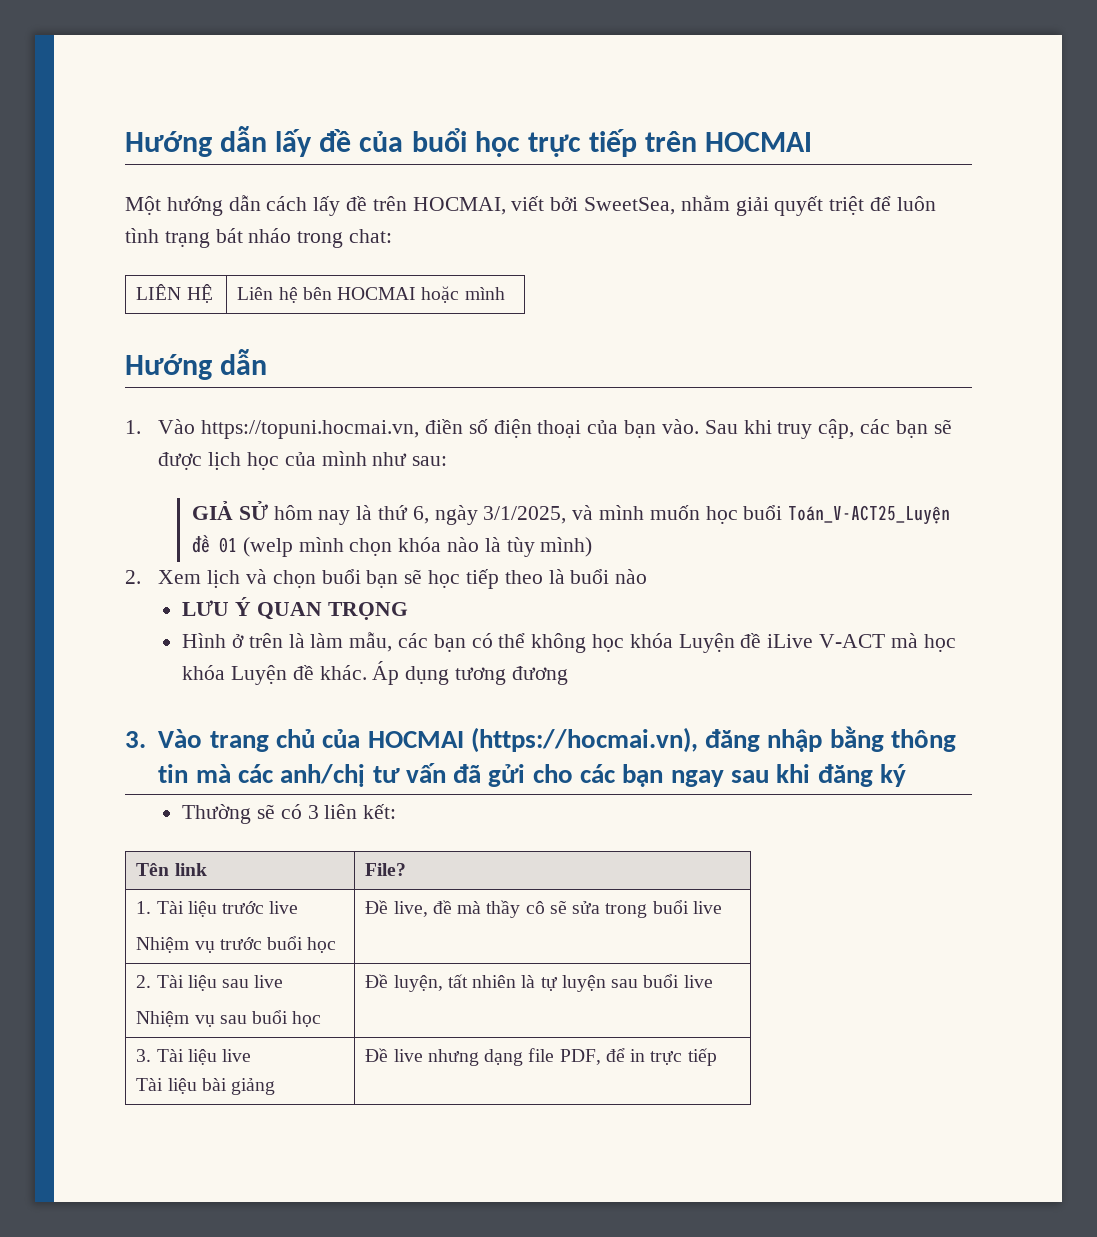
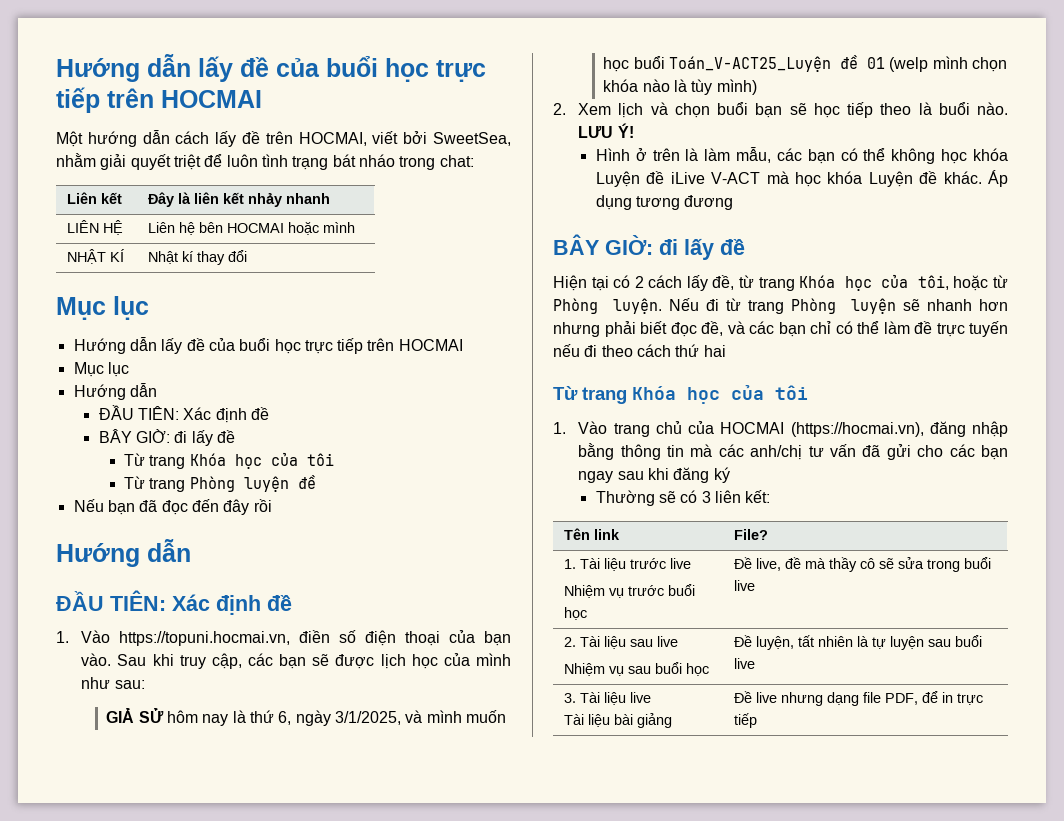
(393, 236) none -> [67,192,123,204] [148,192,331,207] // Liên kết | Đây là liên kết nhảy nhanh
[125,349,268,380] // Hướng dẫn -> [67,249,126,264] [148,250,248,265] [56,296,149,320] [73,337,463,354] [73,362,129,377] [73,383,157,400] [98,405,270,423] [98,429,236,446] [124,452,334,469] [124,475,316,492] [73,499,272,515] [56,539,191,567] [56,590,292,615] // NHẬT KÍ | Nhật kí thay đổi // Mục lục // Hướng dẫn lấy đề của buổi học trực tiếp trên HOCMAI // Mục lục // Hướng dẫn // ĐẦU TIÊN: Xác định đề // BÂY GIỜ: đi lấy đề // Từ trang Khóa học của tôi // Từ trang Phòng luyện đề // Nếu bạn đã đọc đến đây rồi // Hướng dẫn // ĐẦU TIÊN: Xác định đề
[615,569,648,584] [182,597,408,620] nào // LƯU Ý QUAN TRỌNG -> [977,102,1008,115] [578,123,634,138] nào. LƯU Ý!
[125,731,146,748] 3. -> [553,234,745,260] [553,274,1008,291] [553,298,1008,314] [553,321,1008,337] [553,344,726,357] [553,385,808,404] [553,422,566,434] BÂY GIỜ: đi lấy đề // Hiện tại có 2 cách lấy đề, từ trang Khóa học của tôi, hoặc từ Phòng luyện. Nếu đi từ trang Phòng luyện sẽ nhanh hơn nhưng phải biết đọc đề, và các bạn chỉ có thể làm đề trực tuyến nếu đi theo cách thứ hai // Từ trang Khóa học của tôi // 1.

